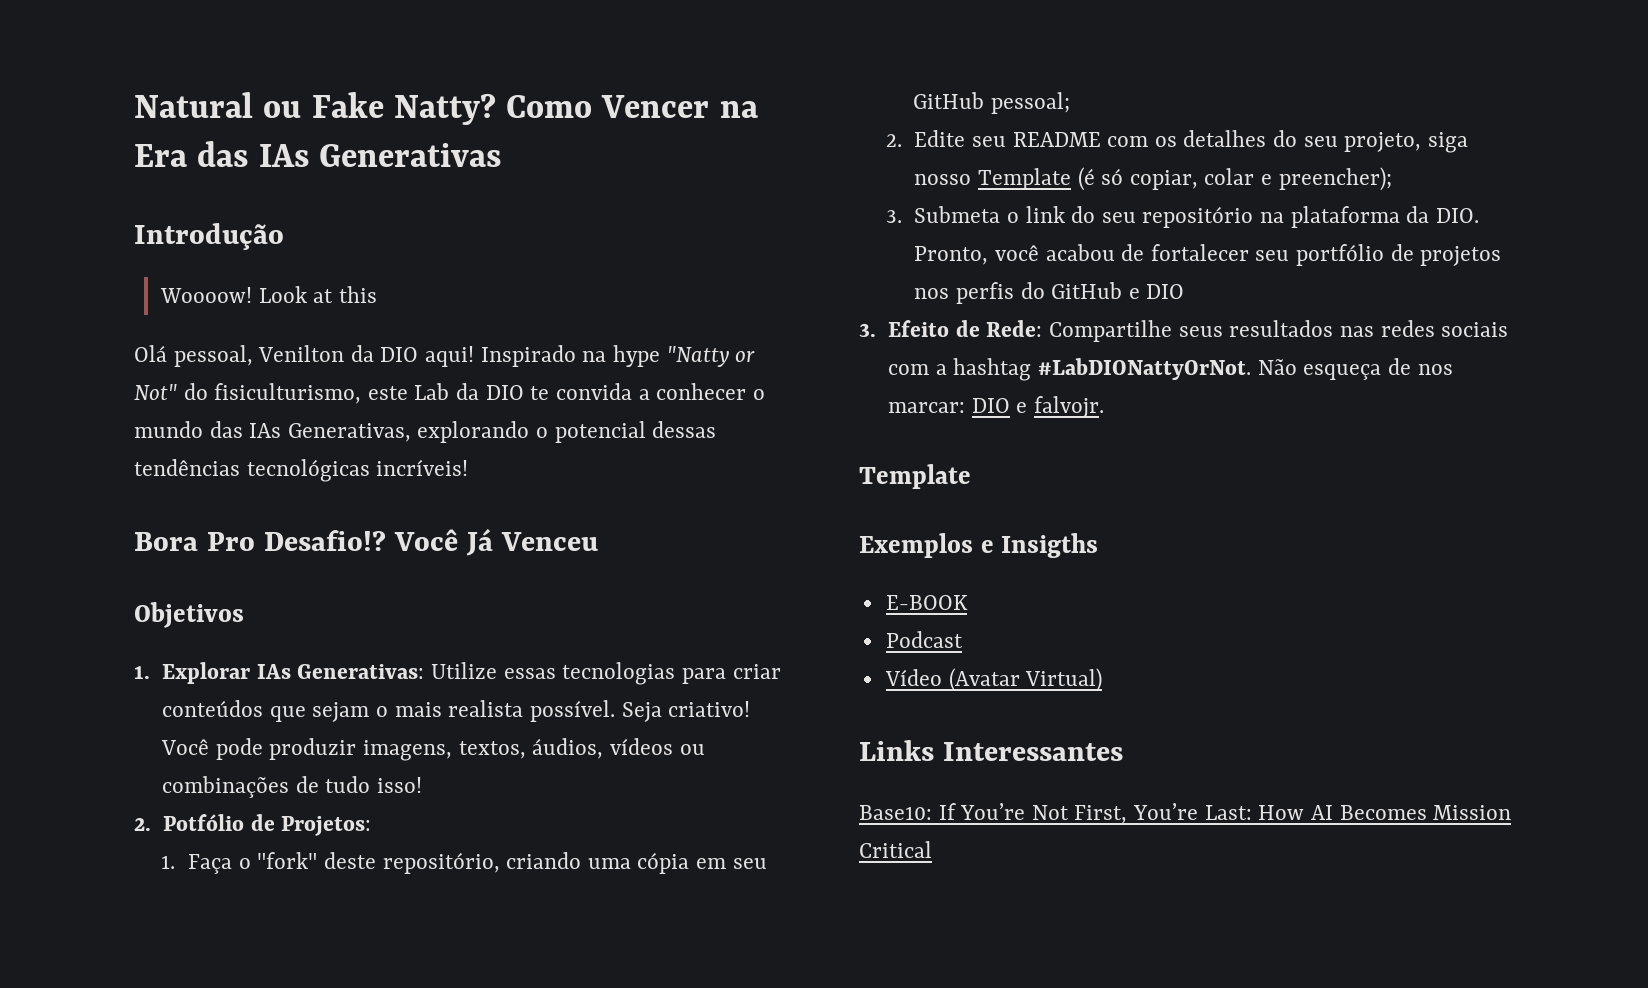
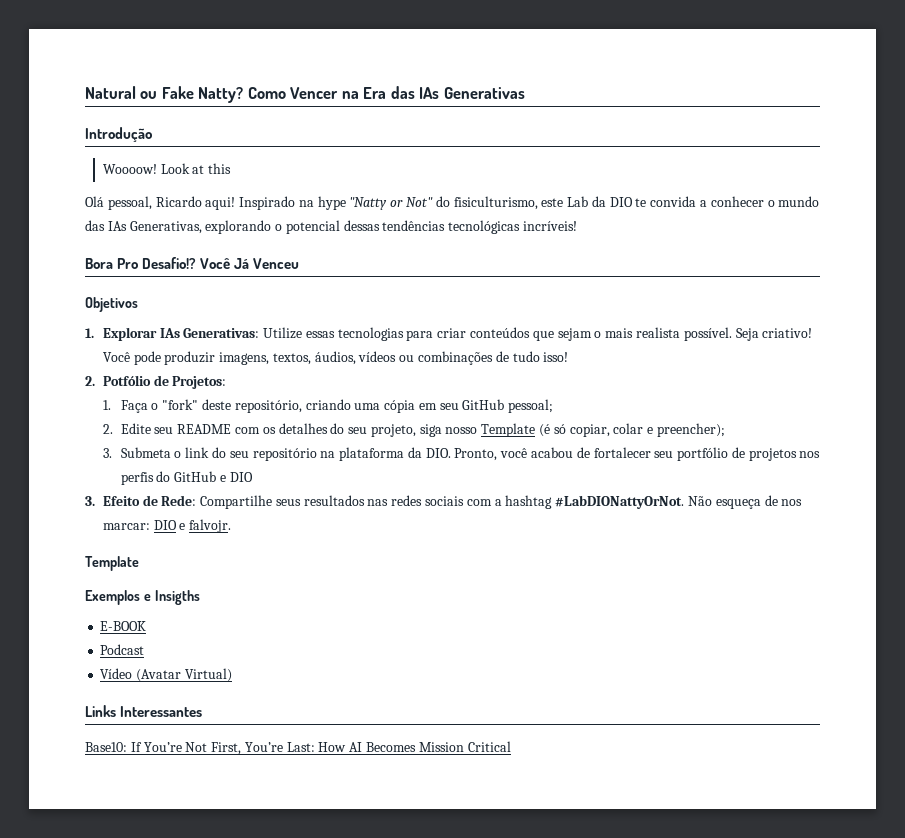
[258,345,419,362] Venilton da DIO -> [155,196,202,207] Ricardo

